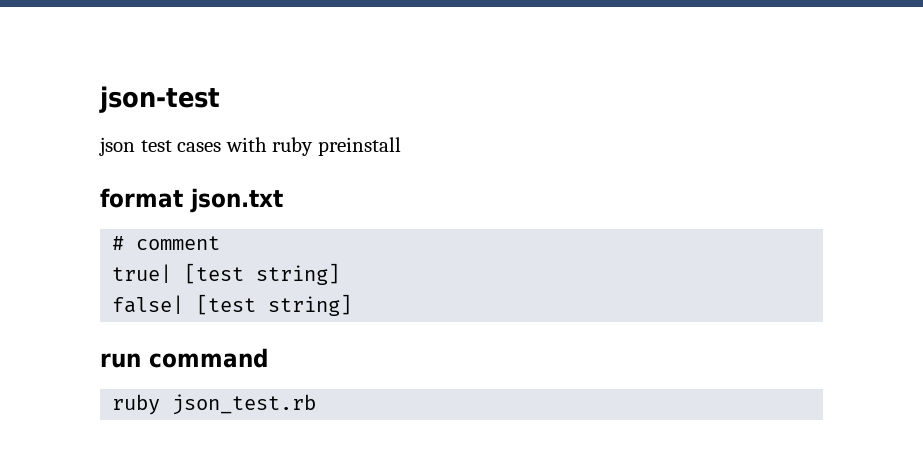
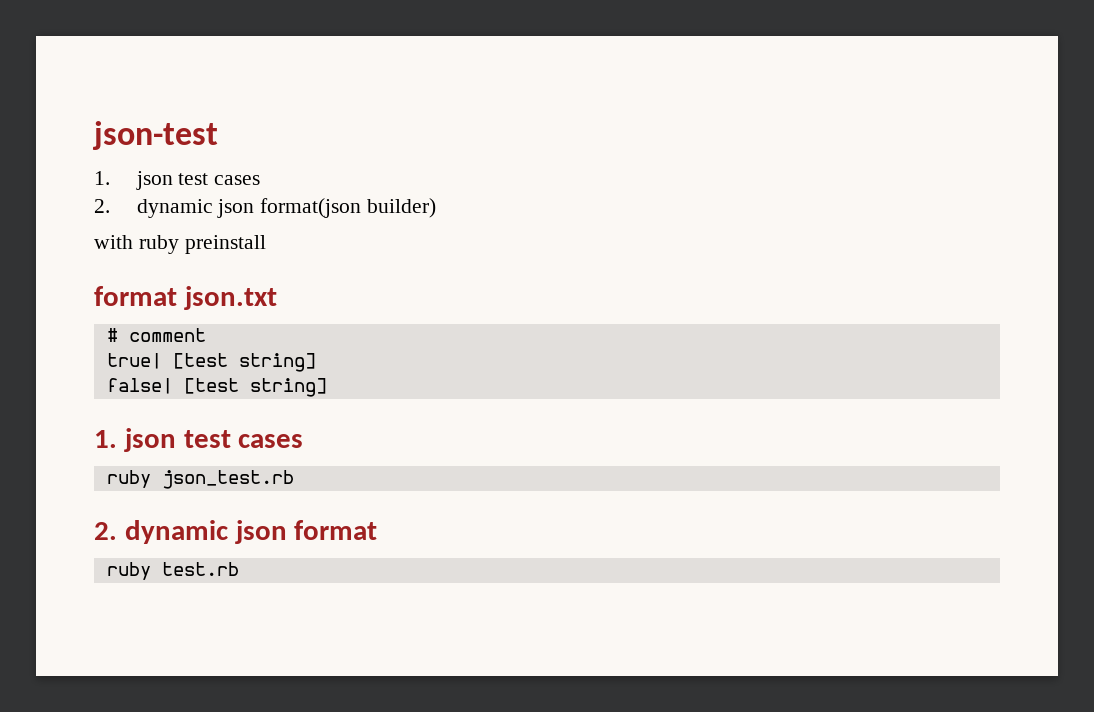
[99,137,222,156] json test cases -> [94,171,261,190] [94,198,437,218] 1. json test cases // 2. dynamic json format(json builder) //
[100,348,268,368] [112,394,317,415] run command // ruby json_test.rb -> [94,428,304,452] [106,470,294,489] [94,520,378,544] [106,562,239,580] 1. json test cases // ruby json_test.rb // 2. dynamic json format // ruby test.rb

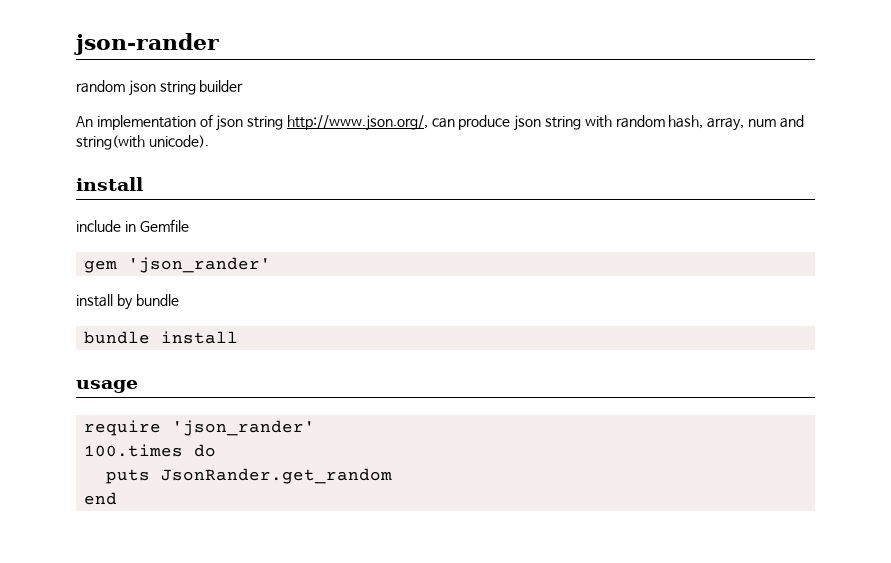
[92,121,218,150] [94,171,261,190] [94,198,437,218] [94,235,266,254] [94,286,277,310] [106,328,206,342] [106,353,316,372] [106,378,327,397] [94,428,304,452] [106,470,294,489] [94,520,378,544] [106,562,239,580] json-test // 1. json test cases // 2. dynamic json format(json builder) // with ruby preinstall // format json.txt // # comment // true| [test string] // false| [test string] // 1. json test cases // ruby json_test.rb // 2. dynamic json format // ruby test.rb -> [74,33,219,55] [76,80,244,96] [76,114,804,131] [76,135,209,150] [76,177,143,191] [76,219,189,232] [84,257,272,273] [76,294,179,310] [84,331,239,344] [76,380,138,393] [84,420,316,436] [84,444,217,457] [106,468,393,484] [84,492,118,505] json-rander // random json string builder // An implementation of json string http://www.json.org/, can produce json string with random hash, array, num and string(with unicode). // install // include in Gemfile // gem 'json_rander' // install by bundle // bundle install // usage // require 'json_rander' // 100.times do // puts JsonRander.get_random // end

